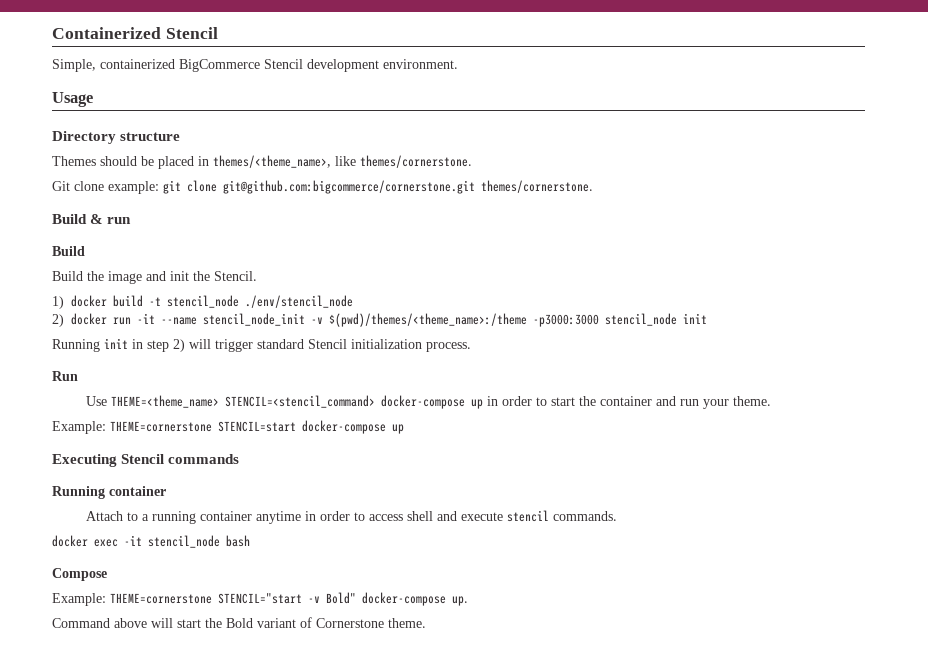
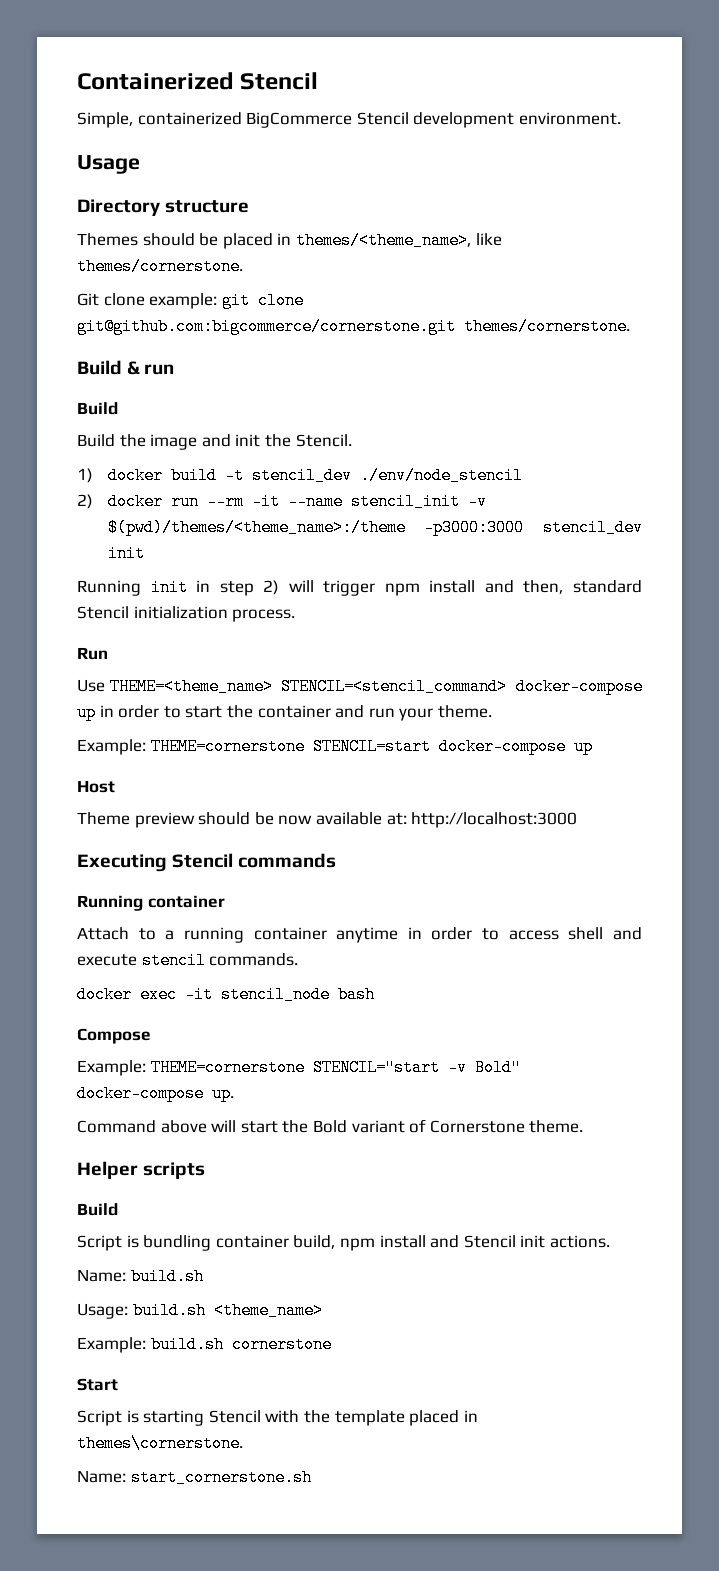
[167,295,354,308] stencil_node ./env/stencil_node -> [251,467,523,484] stencil_dev ./env/node_stencil
(132, 321) none -> [206,493,244,510] --rm
[203,313,306,326] stencil_node_init -> [350,493,460,510] stencil_init
[605,313,678,326] stencil_node -> [543,519,643,536] stencil_dev
(253, 345) none -> [384,580,564,596] npm install and then,
(404, 429) none -> [77,780,115,793] [77,812,578,828] // Host // Theme preview should be now available at: http://localhost:3000
(426, 623) none -> [77,1161,206,1179] [77,1203,118,1216] [77,1235,610,1251] [77,1268,204,1285] [77,1302,323,1319] [77,1336,332,1353] [77,1378,118,1391] [77,1410,478,1426] [77,1435,243,1452] [77,1469,312,1486] // Helper scripts // Build // Script is bundling container build, npm install and Stencil init actions. // Name: build.sh // Usage: build.sh <theme_name> // Example: build.sh cornerstone // Start // Script is starting Stencil with the template placed in themes\cornerstone. // Name: start_cornerstone.sh

